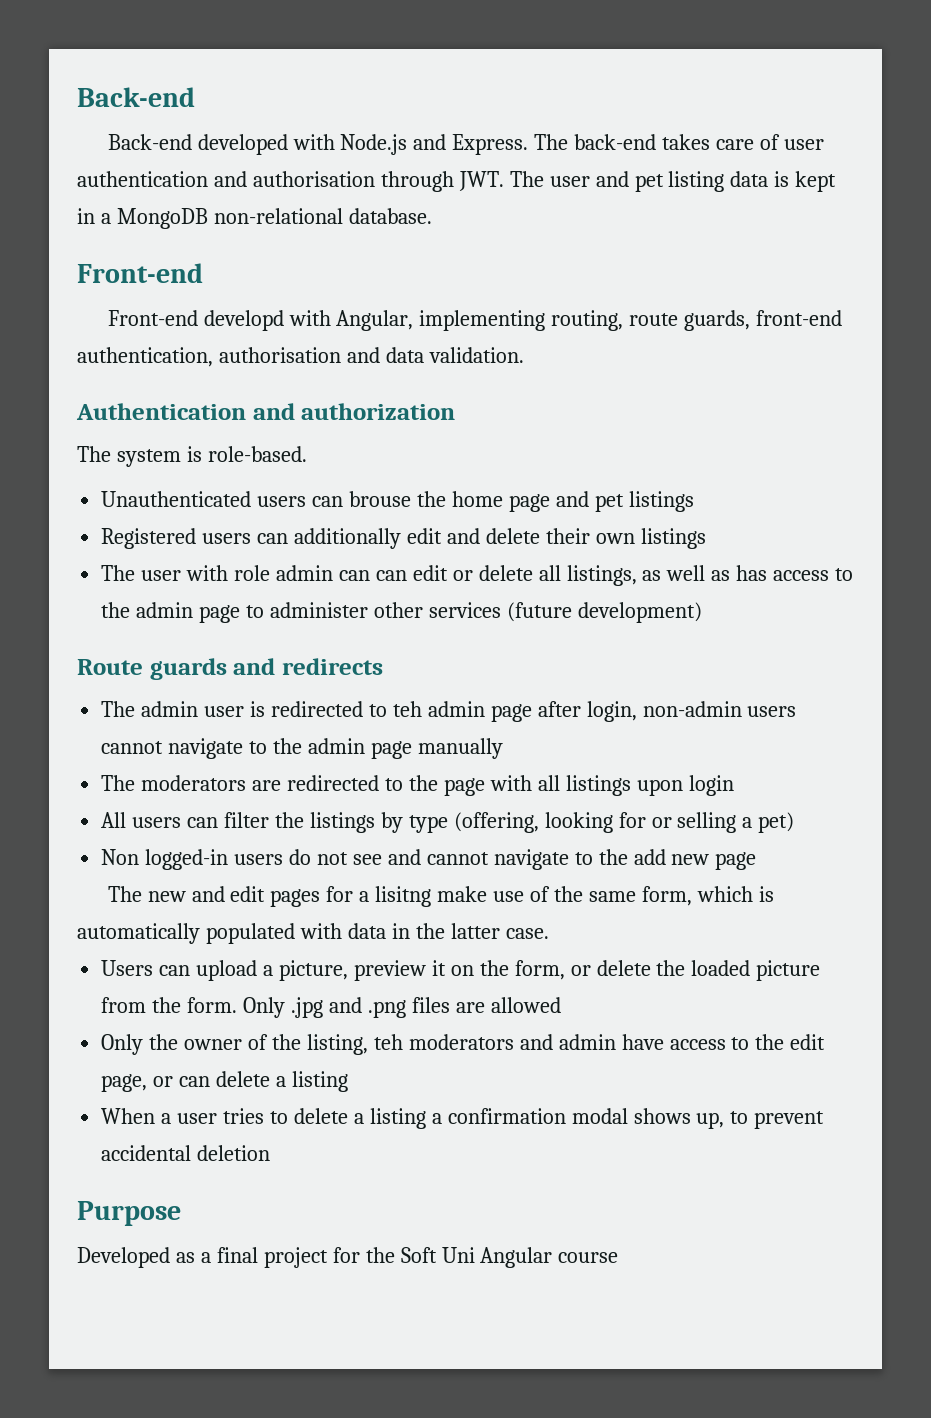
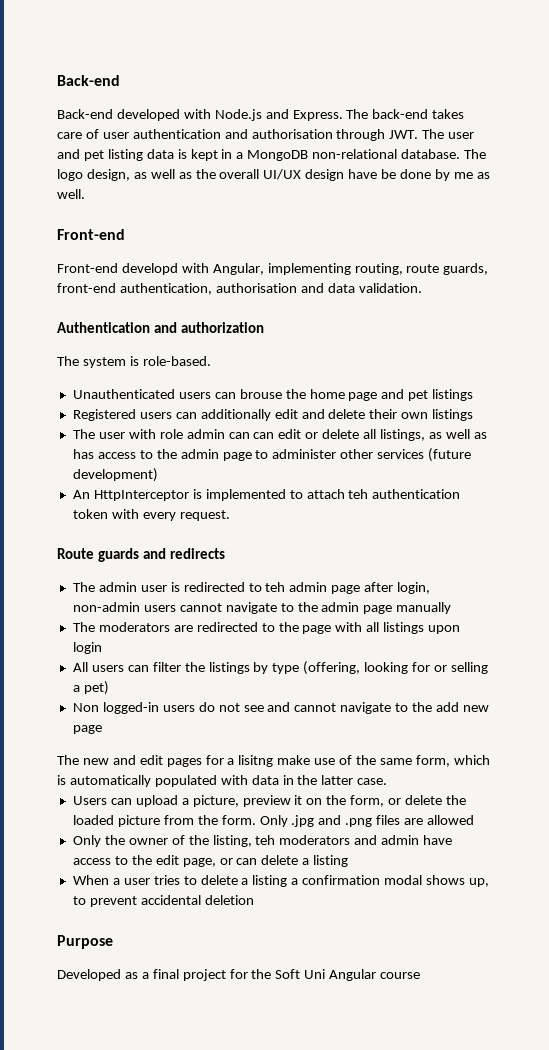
(432, 216) none -> [464,149,487,159] [57,169,490,181] [57,189,85,199] The logo design, as well as the overall UI/UX design have be done by me as well.
(702, 612) none -> [72,489,461,501] [72,509,230,521] // An HttpInterceptor is implemented to attach teh authentication token with every request.

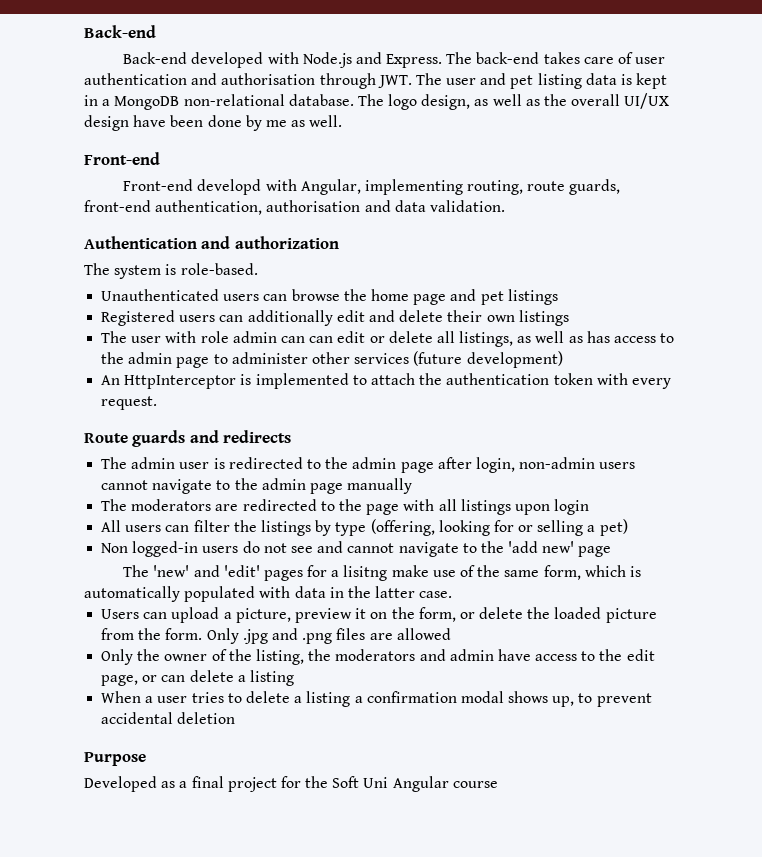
[381,169,397,179] be -> [170,115,204,127] been
[239,389,282,399] brouse -> [291,289,340,301] browse
[348,489,369,499] teh -> [419,373,443,385] the
[265,582,286,592] teh -> [325,457,349,469] the
[436,702,489,712] add new -> [508,541,575,553] 'add new'
[82,755,163,765] new and edit -> [153,565,260,577] 'new' and 'edit'
[255,835,276,845] teh -> [308,649,332,661] the

